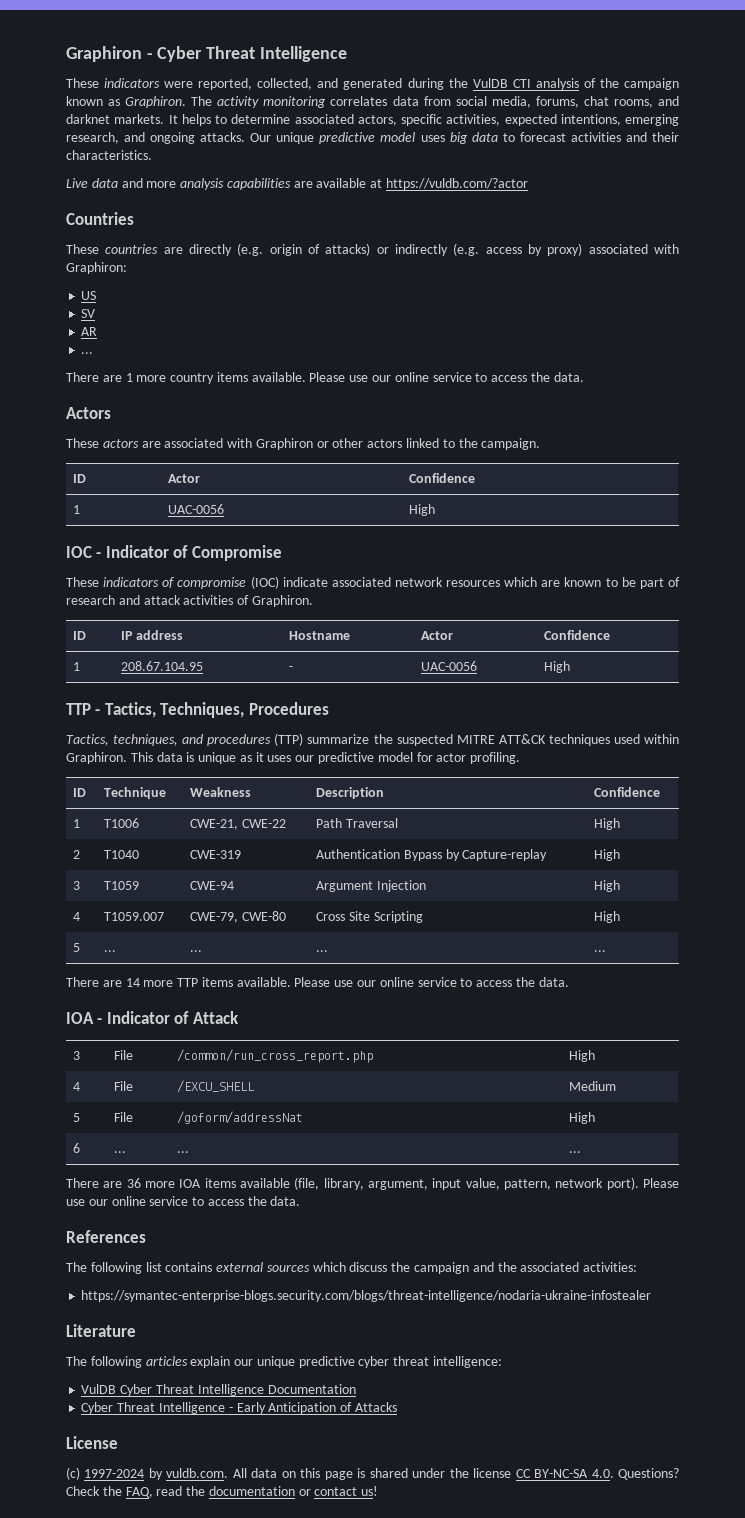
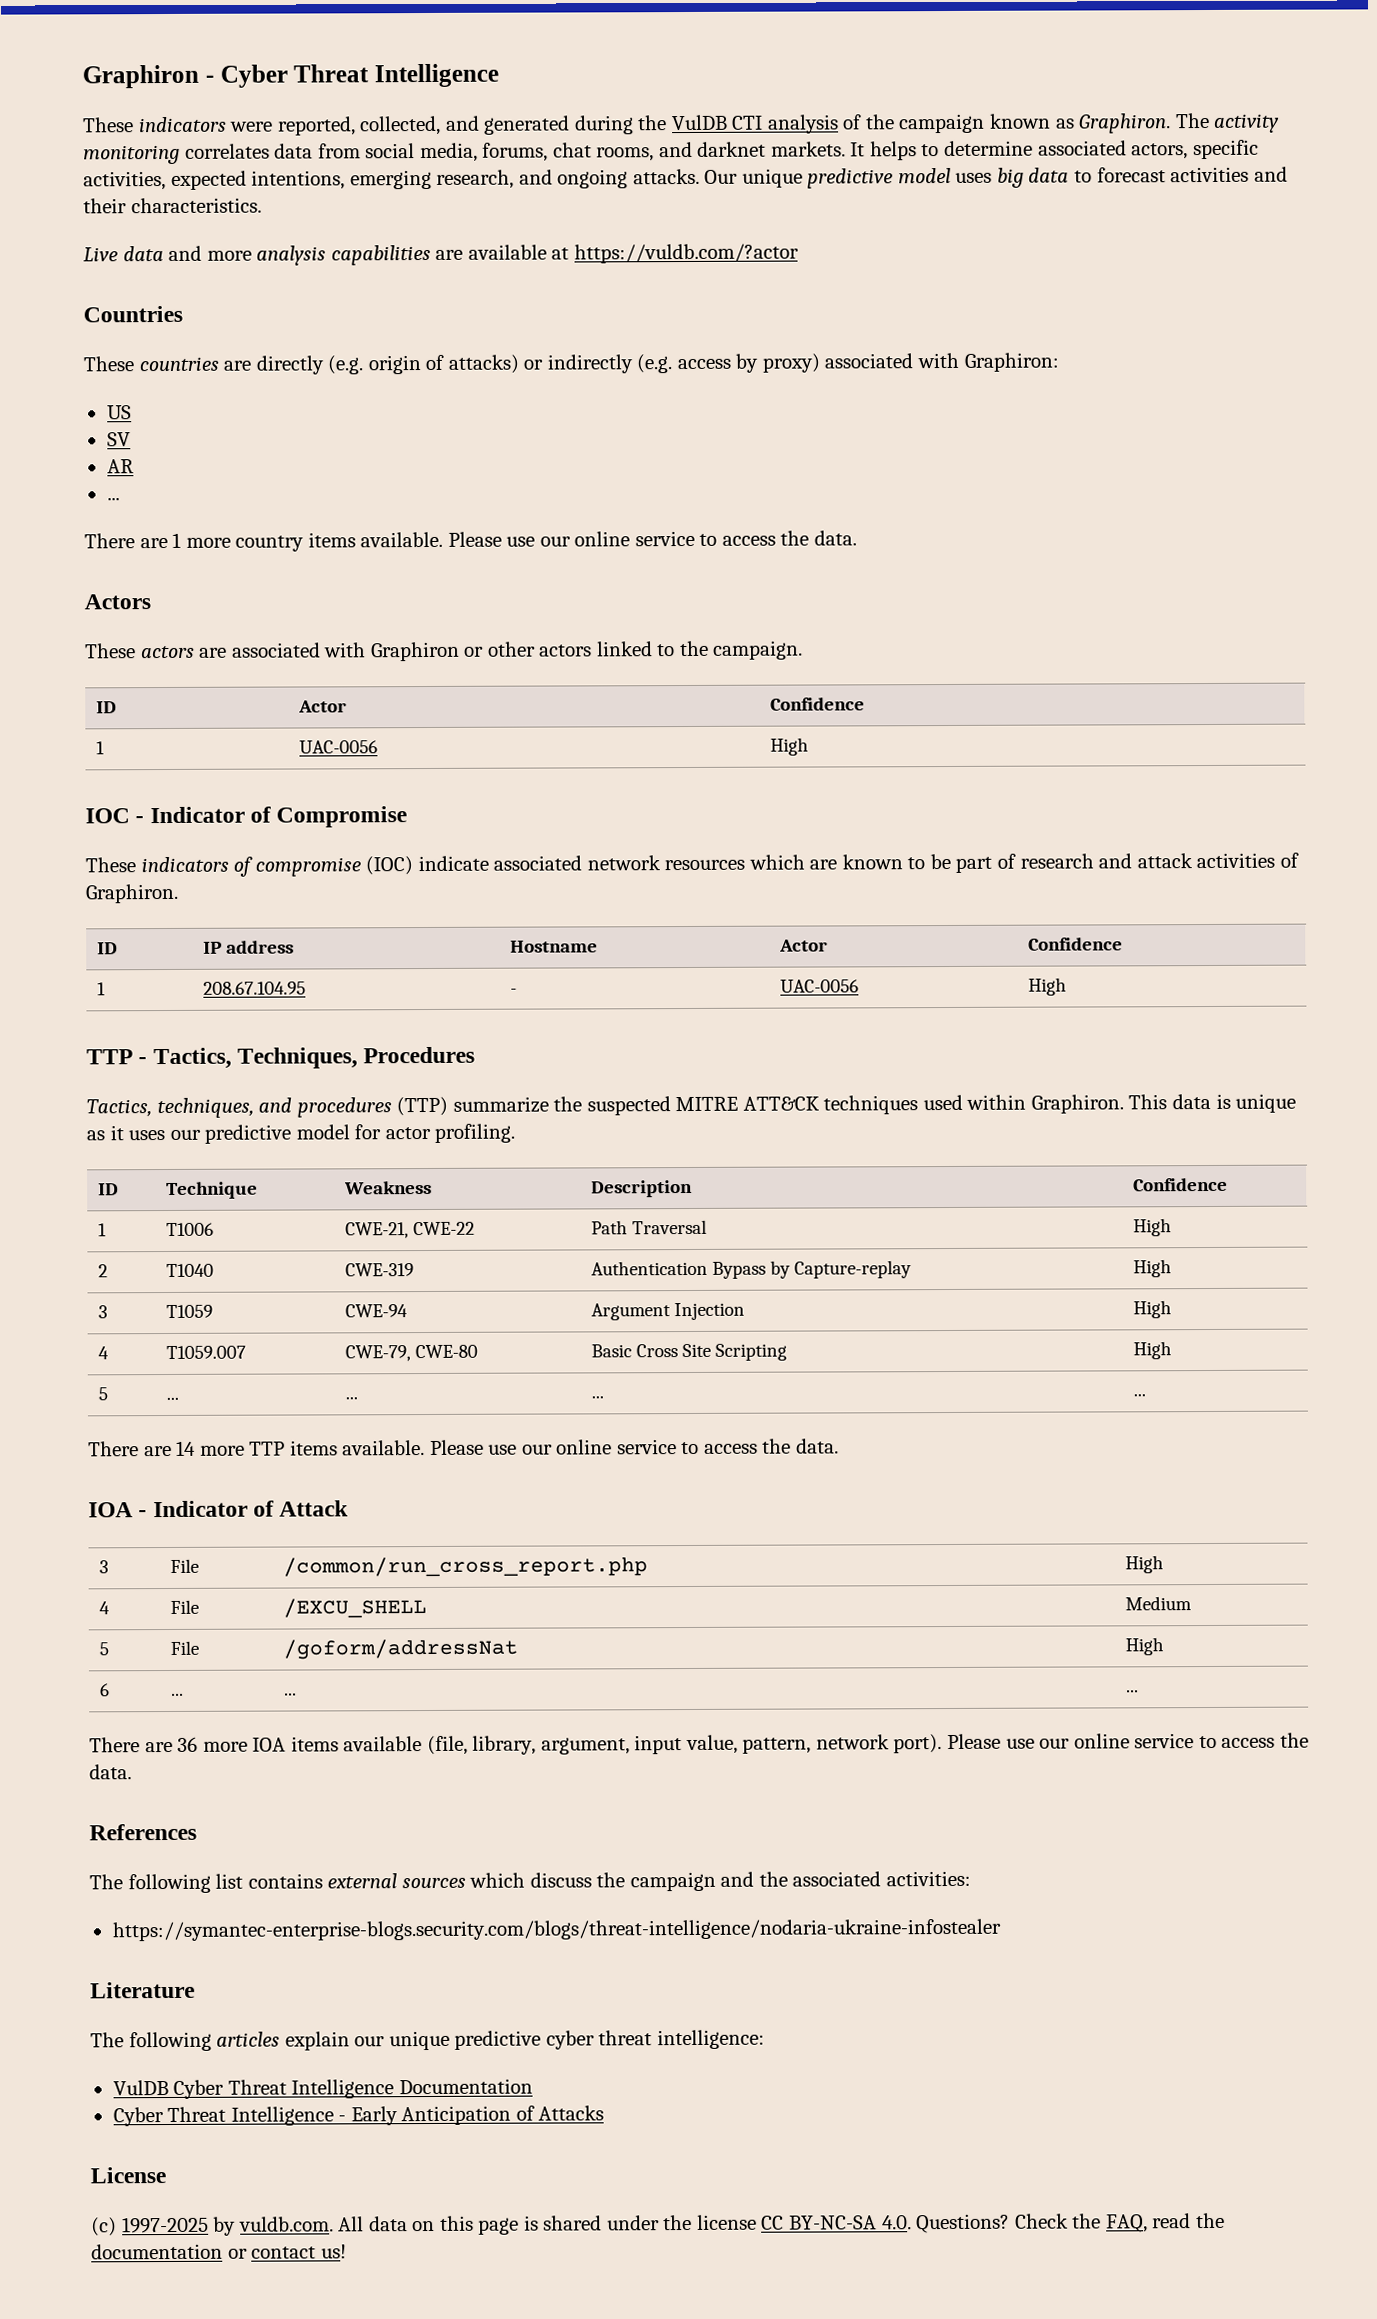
(286, 916) none -> [591,1344,633,1358] Basic
[84,1469,145,1478] 1997-2024 -> [121,2216,209,2234] 1997-2025

